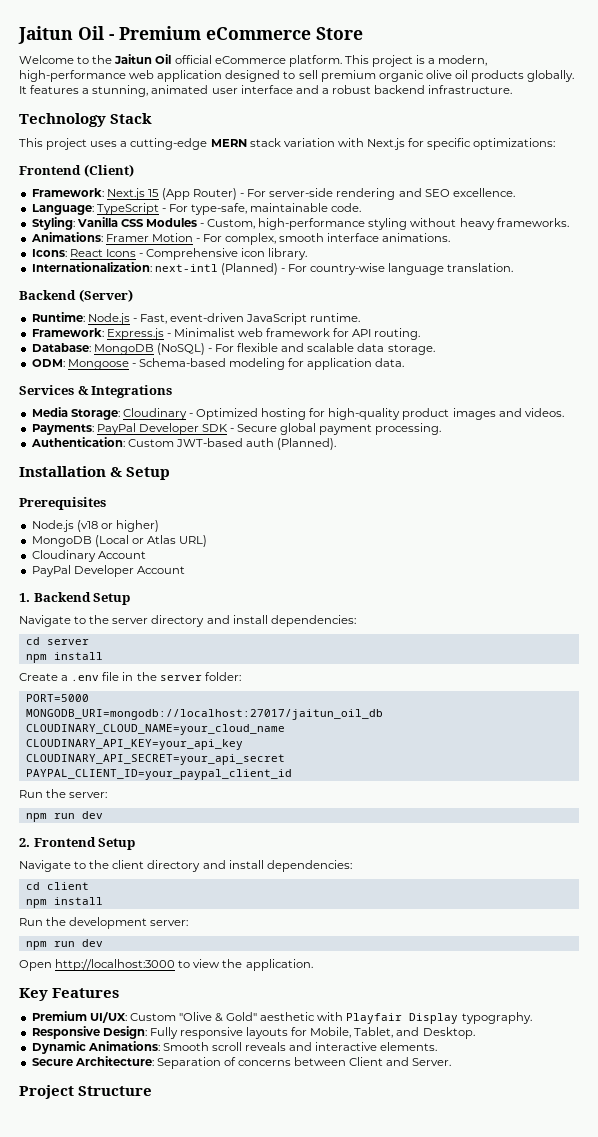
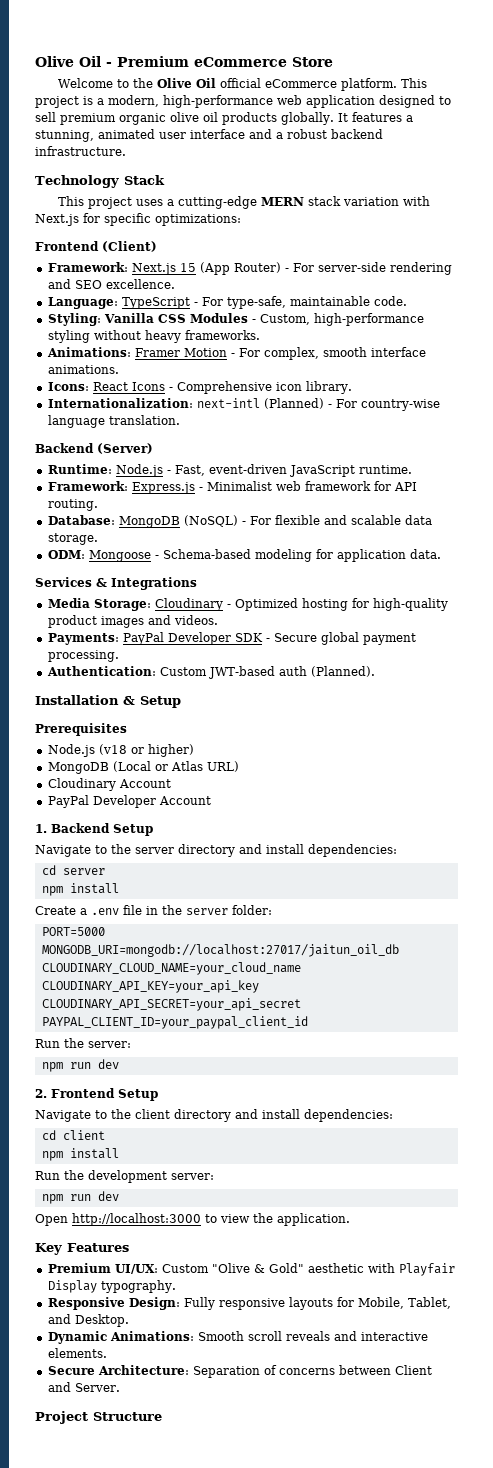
[18,26,73,44] Jaitun -> [35,56,74,67] Olive
[114,54,153,64] Jaitun -> [157,78,193,88] Olive

